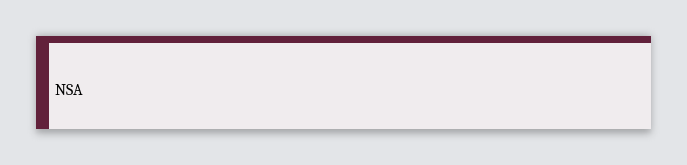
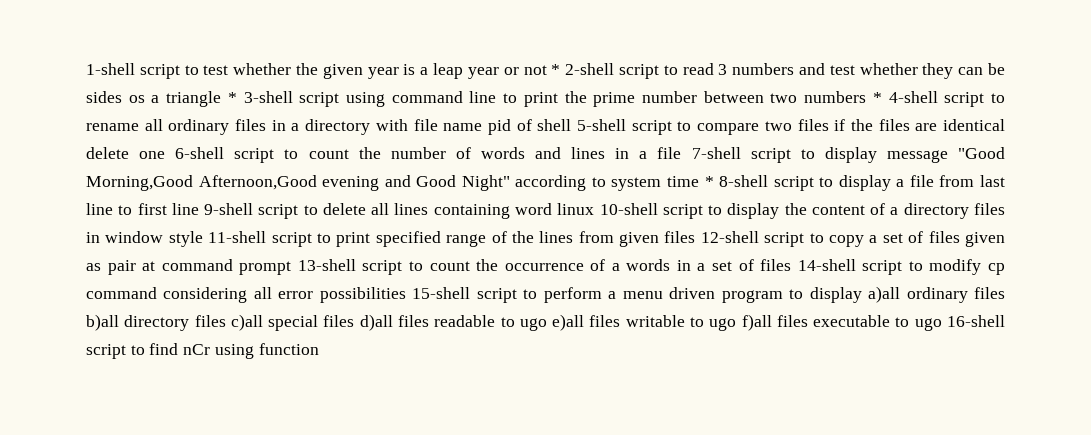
[55,84,83,95] NSA -> [86,63,1005,79] [86,91,1005,107] [86,119,1005,135] [86,147,1006,163] [86,175,1005,191] [86,203,1005,219] [86,231,1006,247] [86,259,1006,275] [86,286,1006,303] [86,314,1006,331] [86,343,319,359] 1-shell script to test whether the given year is a leap year or not * 2-shell script to read 3 numbers and test whether they can be sides os a triangle * 3-shell script using command line to print the prime number between two numbers * 4-shell script to rename all ordinary files in a directory with file name pid of shell 5-shell script to compare two files if the files are identical delete one 6-shell script to count the number of words and lines in a file 7-shell script to display message "Good Morning,Good Afternoon,Good evening and Good Night" according to system time * 8-shell script to display a file from last line to first line 9-shell script to delete all lines containing word linux 10-shell script to display the content of a directory files in window style 11-shell script to print specified range of the lines from given files 12-shell script to copy a set of files given as pair at command prompt 13-shell script to count the occurrence of a words in a set of files 14-shell script to modify cp command considering all error possibilities 15-shell script to perform a menu driven program to display a)all ordinary files b)all directory files c)all special files d)all files readable to ugo e)all files writable to ugo f)all files executable to ugo 16-shell script to find nCr using function

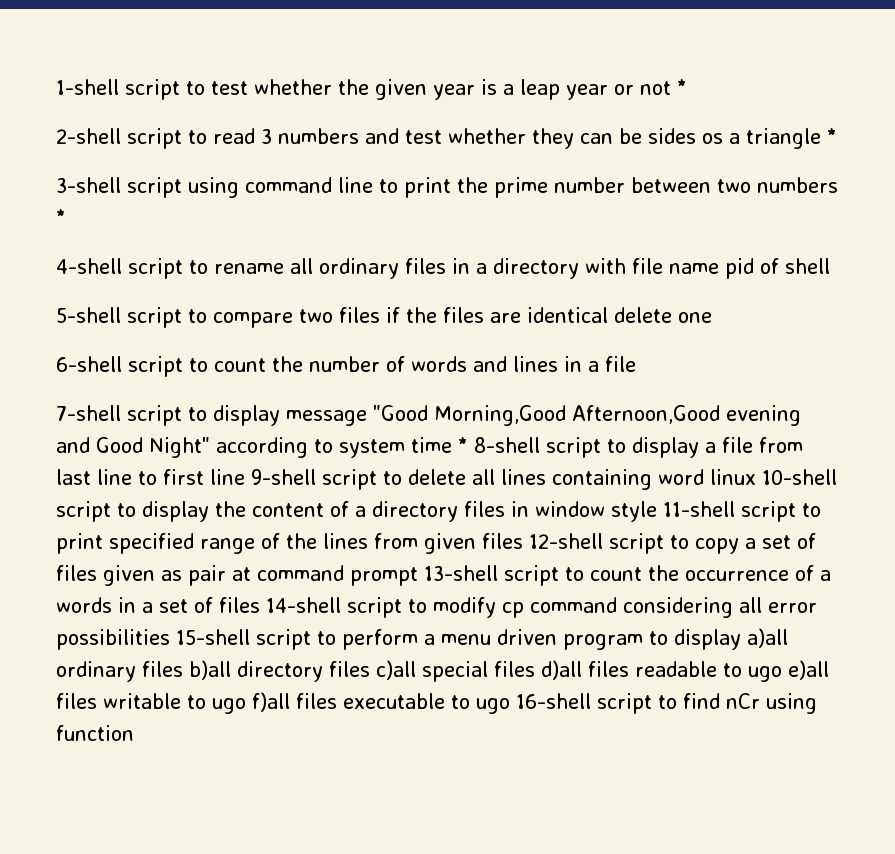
(561, 69) none -> (687, 87) //
(237, 97) none -> (837, 136) //
(882, 97) none -> (66, 217) //
(572, 125) none -> (830, 266) //
(166, 155) none -> (712, 317) //
(682, 153) none -> (636, 364) //

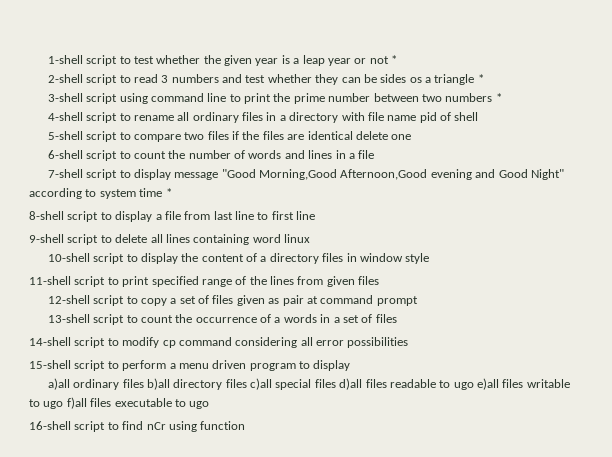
(468, 445) none -> (172, 192) //
(245, 477) none -> (316, 215) //
(756, 477) none -> (310, 238) //
(657, 511) none -> (430, 258) //
(523, 541) none -> (380, 280) //
(418, 576) none -> (418, 301) //
(260, 605) none -> (397, 318) //
(170, 639) none -> (409, 342) //
(741, 639) none -> (351, 365) //
(510, 706) none -> (210, 405) //

